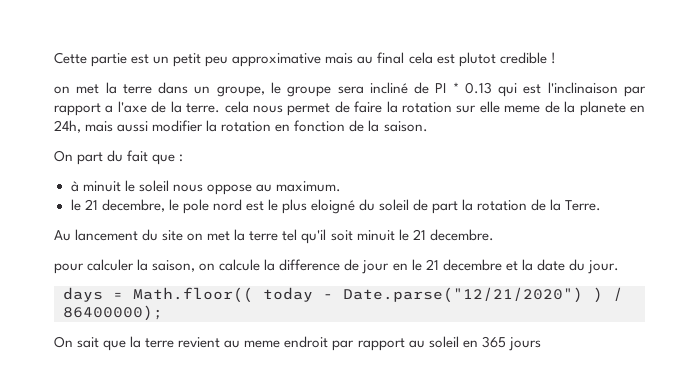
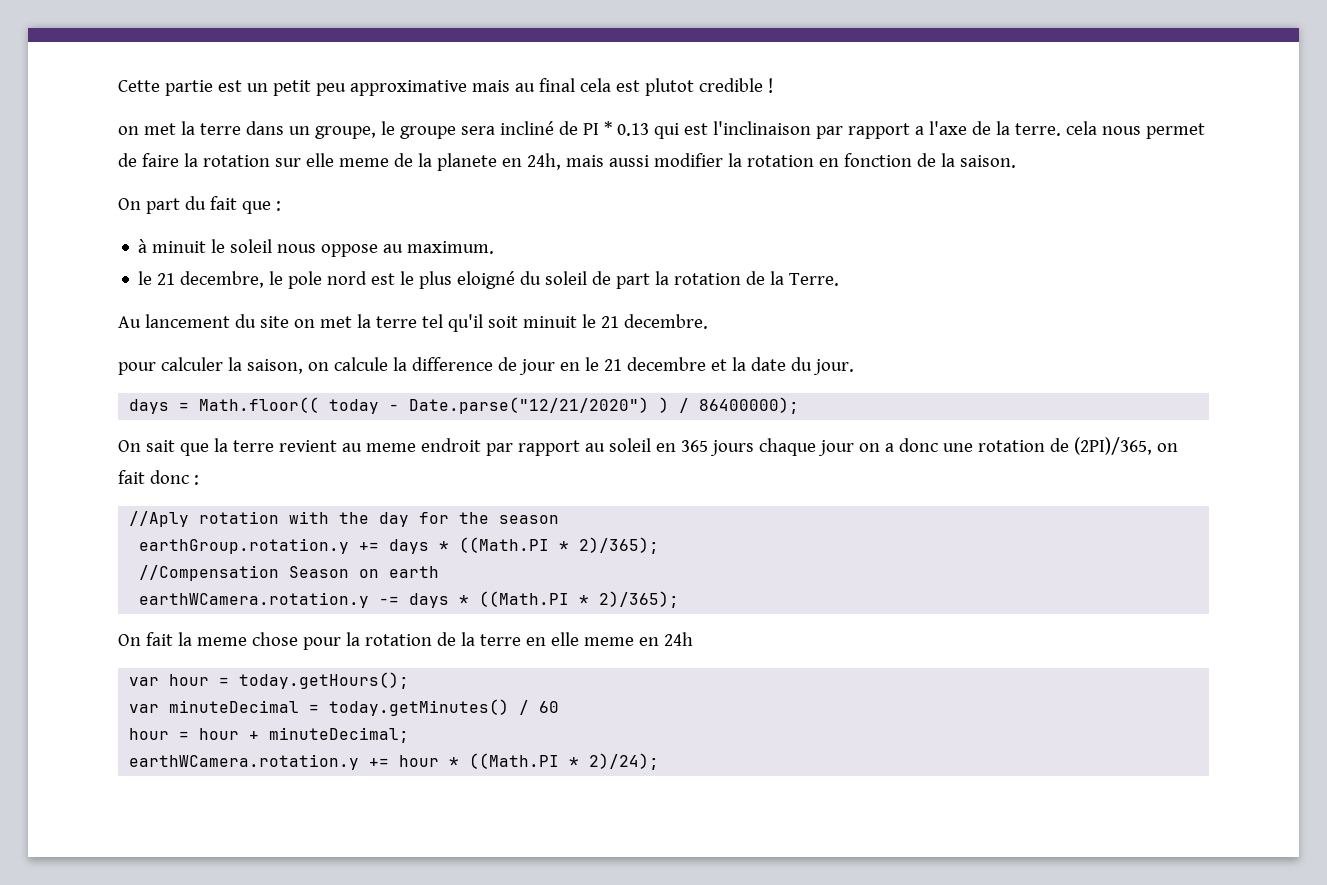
(541, 344) none -> [758,437,1178,456] [118,470,199,485] [129,511,560,527] [139,537,660,554] [139,565,440,581] [139,591,680,608] [118,632,693,650] [129,672,410,689] [129,699,560,716] [129,727,410,743] [129,753,660,770] chaque jour on a donc une rotation de (2PI)/365, on fait donc : // //Aply rotation with the day for the season // earthGroup.rotation.y += days * ((Math.PI * 2)/365); // //Compensation Season on earth // earthWCamera.rotation.y -= days * ((Math.PI * 2)/365); // On fait la meme chose pour la rotation de la terre en elle meme en 24h // var hour = today.getHours(); // var minuteDecimal = today.getMinutes() / 60 // hour = hour + minuteDecimal; // earthWCamera.rotation.y += hour * ((Math.PI * 2)/24);

